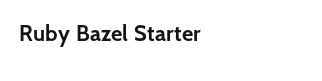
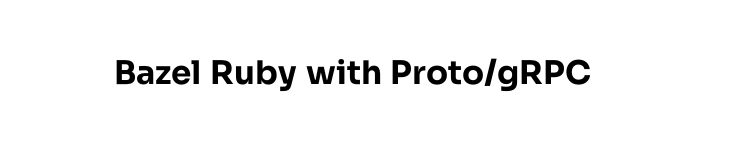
[19,24,201,47] Ruby Bazel Starter -> [114,58,592,92] Bazel Ruby with Proto/gRPC

